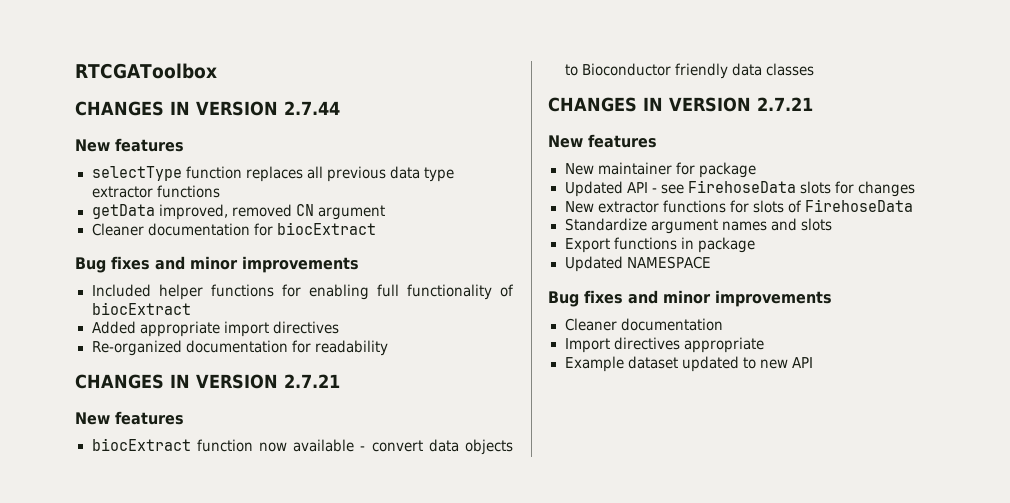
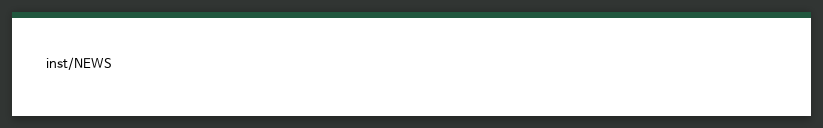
[75,63,217,79] [75,101,340,116] [75,138,184,152] [91,166,454,182] [91,185,220,198] [91,204,385,220] [91,222,376,236] [75,256,359,273] [91,284,514,300] [91,302,191,315] [91,321,339,337] [91,340,388,356] [75,374,340,389] [75,411,184,425] [91,438,513,455] [564,63,814,79] [548,97,813,112] [548,134,657,148] [564,162,756,178] [564,180,915,197] [564,199,913,213] [564,218,832,234] [564,237,755,253] [564,256,711,272] [548,290,832,307] [564,318,723,331] [564,337,764,353] [564,356,813,372] RTCGAToolbox // CHANGES IN VERSION 2.7.44 // New features // selectType function replaces all previous data type extractor functions // getData improved, removed CN argument // Cleaner documentation for biocExtract // Bug fixes and minor improvements // Included helper functions for enabling full functionality of biocExtract // Added appropriate import directives // Re-organized documentation for readability // CHANGES IN VERSION 2.7.21 // New features // biocExtract function now available - convert data objects to Bioconductor friendly data classes // CHANGES IN VERSION 2.7.21 // New features // New maintainer for package // Updated API - see FirehoseData slots for changes // New extractor functions for slots of FirehoseData // Standardize argument names and slots // Export functions in package // Updated NAMESPACE // Bug fixes and minor improvements // Cleaner documentation // Import directives appropriate // Example dataset updated to new API -> [46,57,112,70] inst/NEWS

